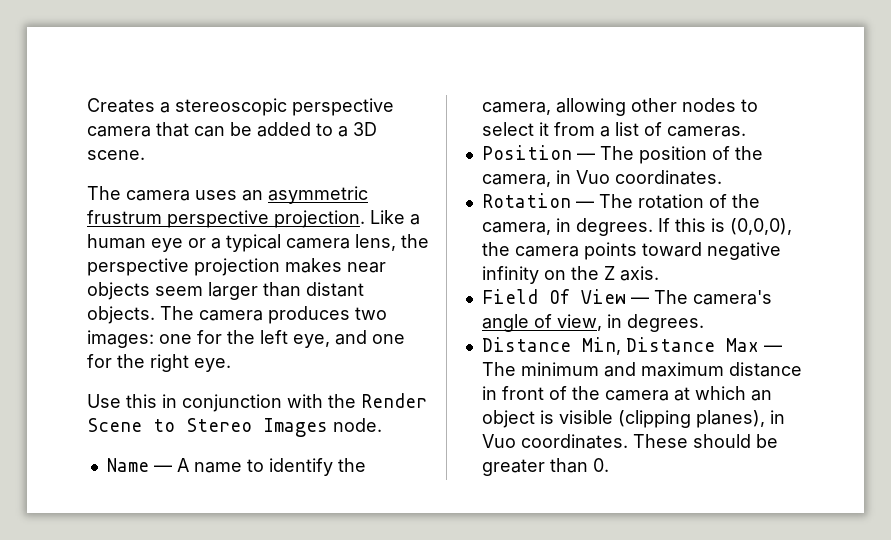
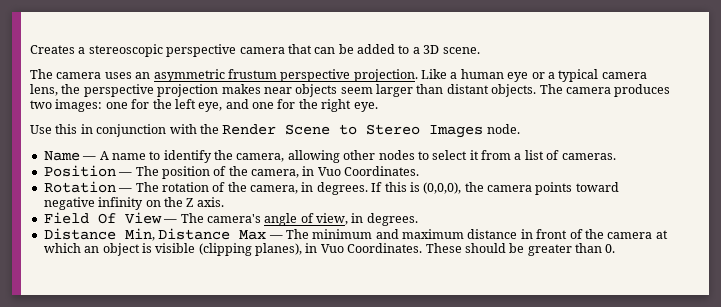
[87,210,162,224] frustrum -> [227,69,277,79] frustum
[614,170,722,185] coordinates. -> [344,166,420,176] Coordinates.
[520,434,628,449] coordinates. -> [347,243,423,253] Coordinates.

